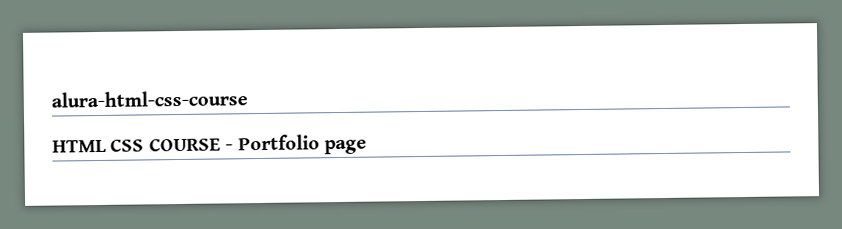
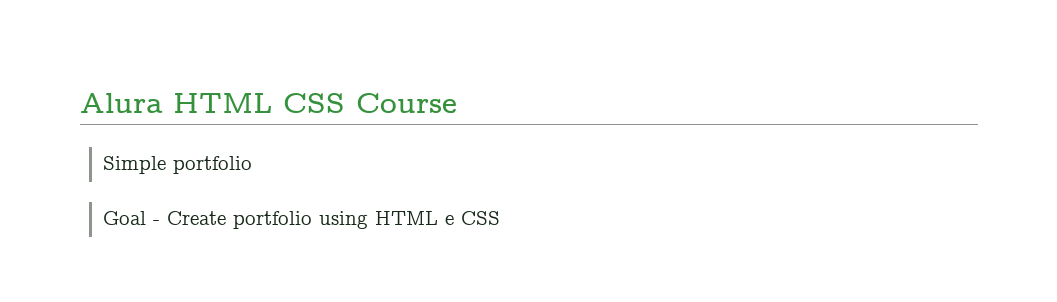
[51,90,248,108] alura-html-css-course // -> [80,93,163,113] Alura
[148,134,367,155] COURSE - Portfolio page -> [356,93,457,113] [103,156,253,174] [103,211,501,229] Course // Simple portfolio // Goal - Create portfolio using HTML e CSS

